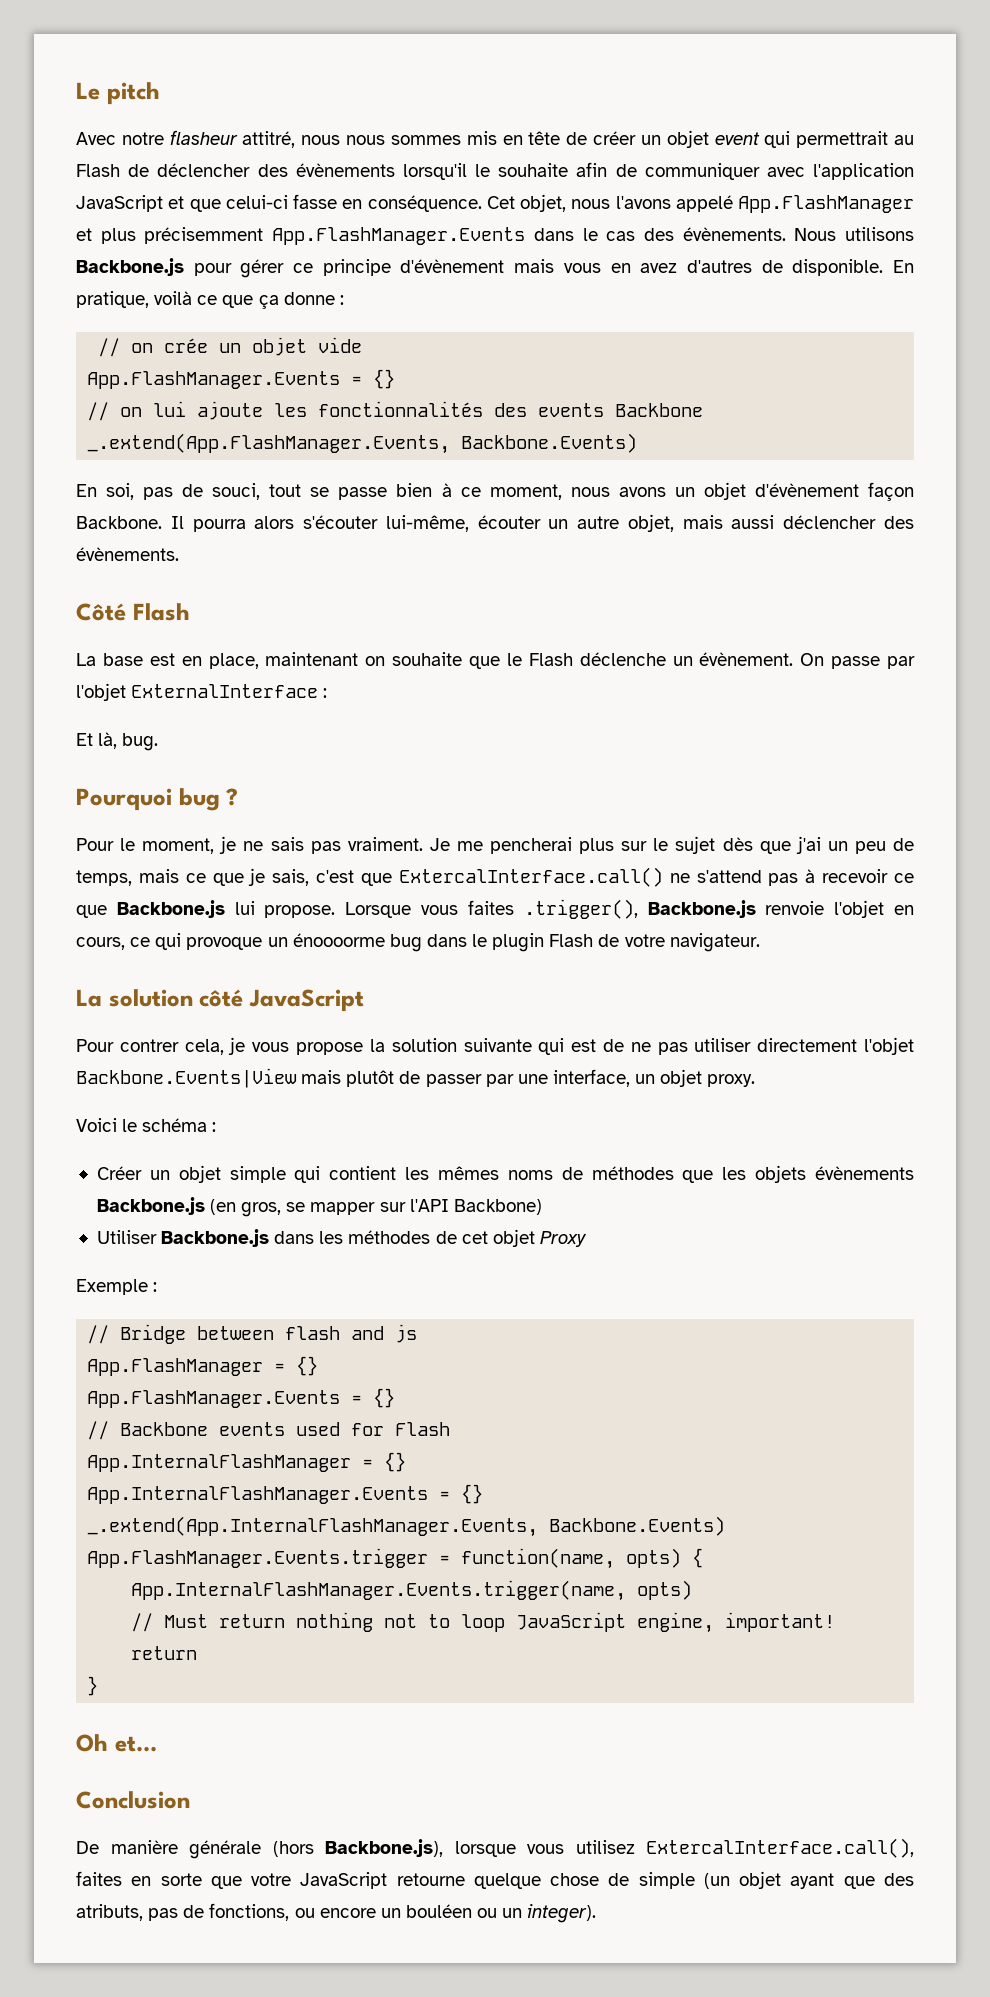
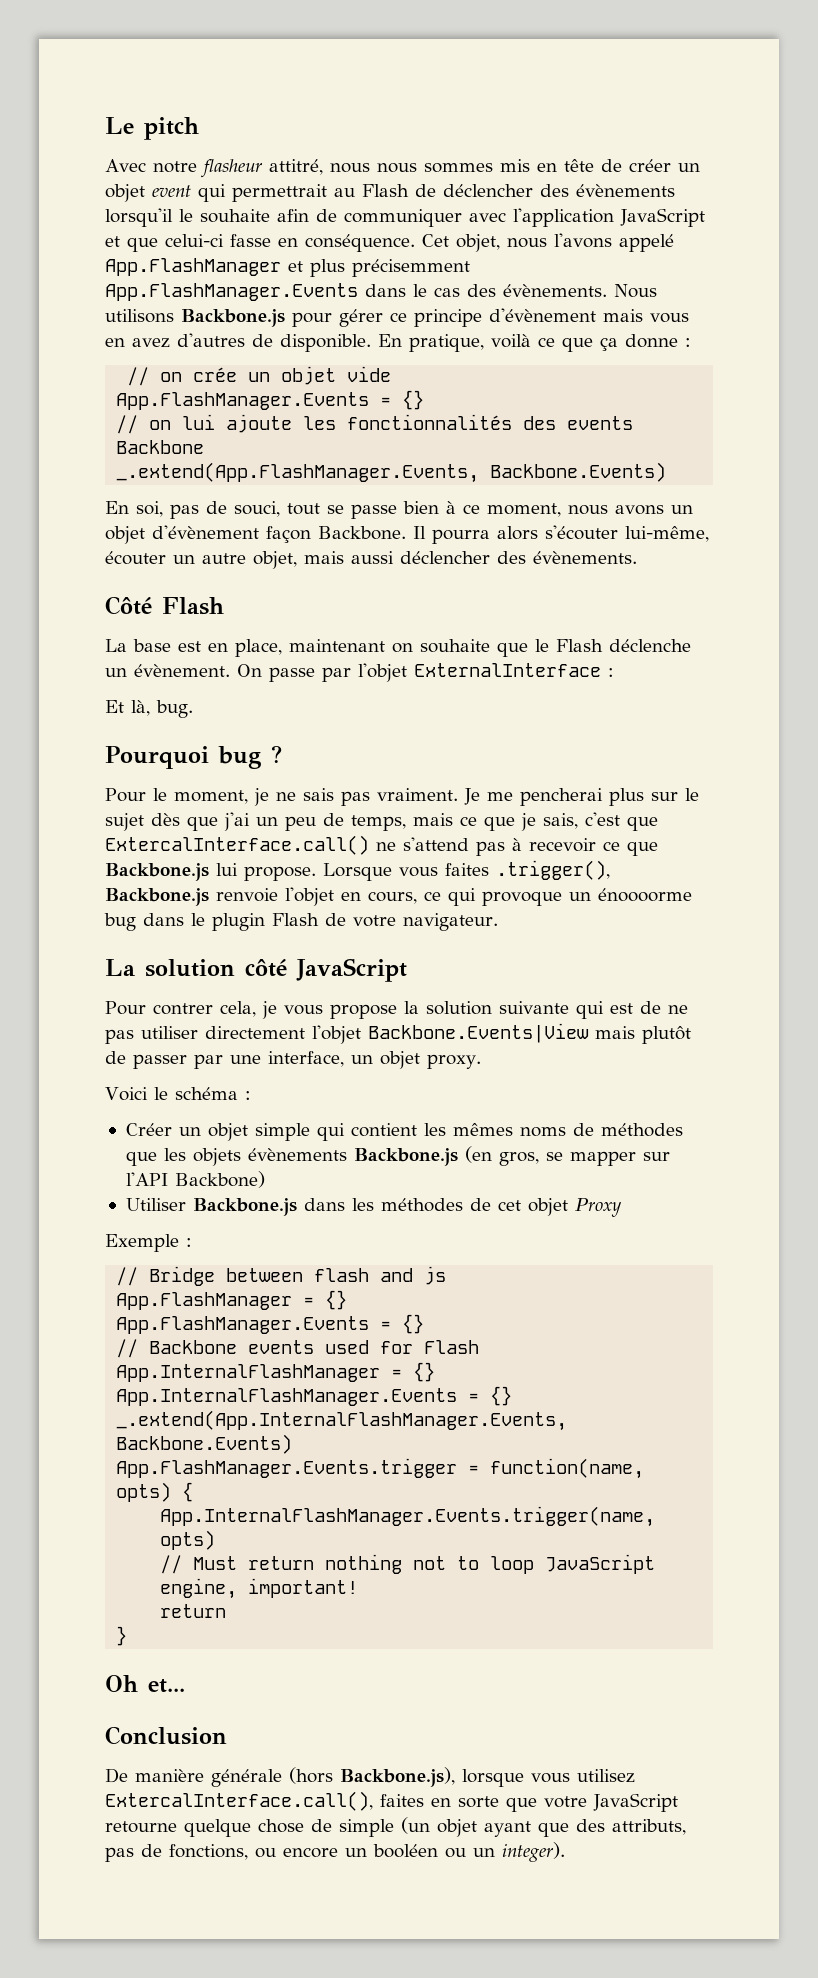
[76,1904,143,1921] atributs, -> [612,1819,686,1835] attributs,
[405,1904,472,1918] bouléen -> [373,1844,438,1858] booléen

